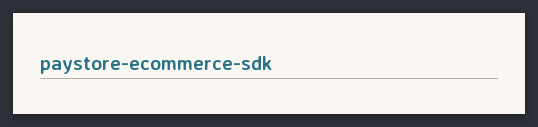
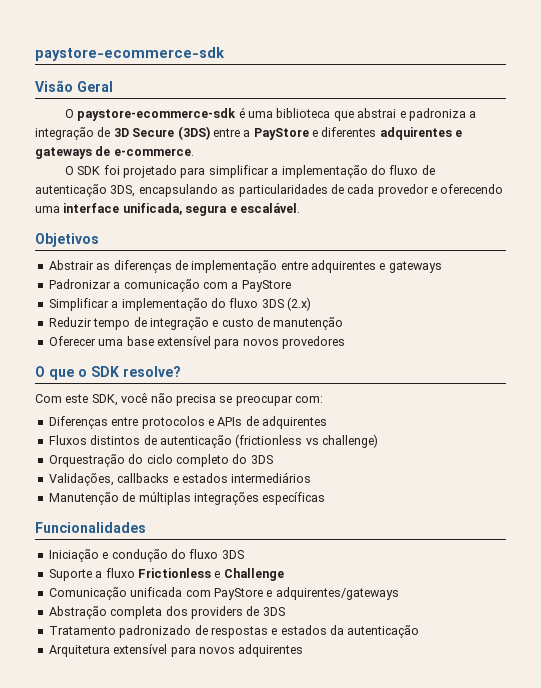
[40,56,272,74] paystore-ecommerce-sdk -> [35,47,225,61] [35,80,113,92] [64,107,477,121] [35,126,463,140] [35,146,194,159] [64,165,435,178] [35,184,504,197] [35,203,300,216] [35,233,99,247] [48,260,442,273] [48,279,291,292] [48,297,311,311] [48,317,344,330] [48,336,345,349] [35,366,181,380] [35,393,323,406] [48,416,327,429] [48,434,378,448] [48,454,273,467] [48,472,312,486] [48,492,326,505] [35,522,146,533] [48,549,244,562] [48,568,284,581] [48,587,399,600] [48,606,285,619] [48,625,420,638] [48,644,304,657] paystore-ecommerce-sdk // Visão Geral // O paystore-ecommerce-sdk é uma biblioteca que abstrai e padroniza a integração de 3D Secure (3DS) entre a PayStore e diferentes adquirentes e gateways de e-commerce. // O SDK foi projetado para simplificar a implementação do fluxo de autenticação 3DS, encapsulando as particularidades de cada provedor e oferecendo uma interface unificada, segura e escalável. // Objetivos // Abstrair as diferenças de implementação entre adquirentes e gateways // Padronizar a comunicação com a PayStore // Simplificar a implementação do fluxo 3DS (2.x) // Reduzir tempo de integração e custo de manutenção // Oferecer uma base extensível para novos provedores // O que o SDK resolve? // Com este SDK, você não precisa se preocupar com: // Diferenças entre protocolos e APIs de adquirentes // Fluxos distintos de autenticação (frictionless vs challenge) // Orquestração do ciclo completo do 3DS // Validações, callbacks e estados intermediários // Manutenção de múltiplas integrações específicas // Funcionalidades // Iniciação e condução do fluxo 3DS // Suporte a fluxo Frictionless e Challenge // Comunicação unificada com PayStore e adquirentes/gateways // Abstração completa dos providers de 3DS // Tratamento padronizado de respostas e estados da autenticação // Arquitetura extensível para novos adquirentes

